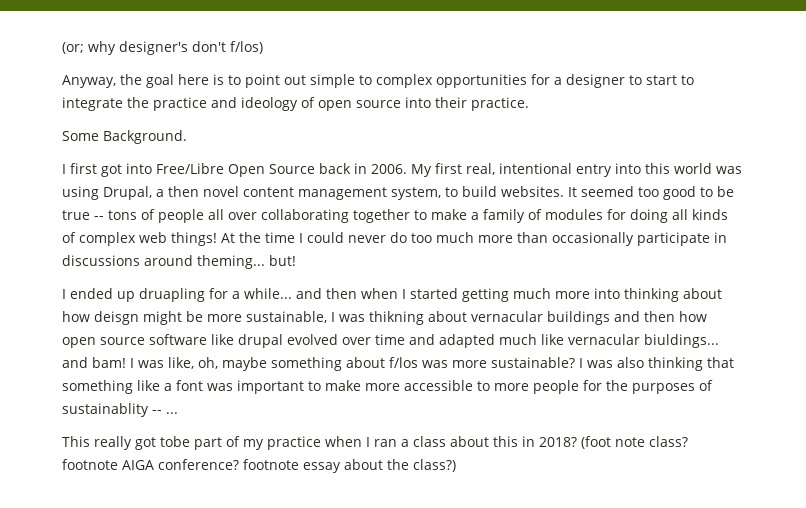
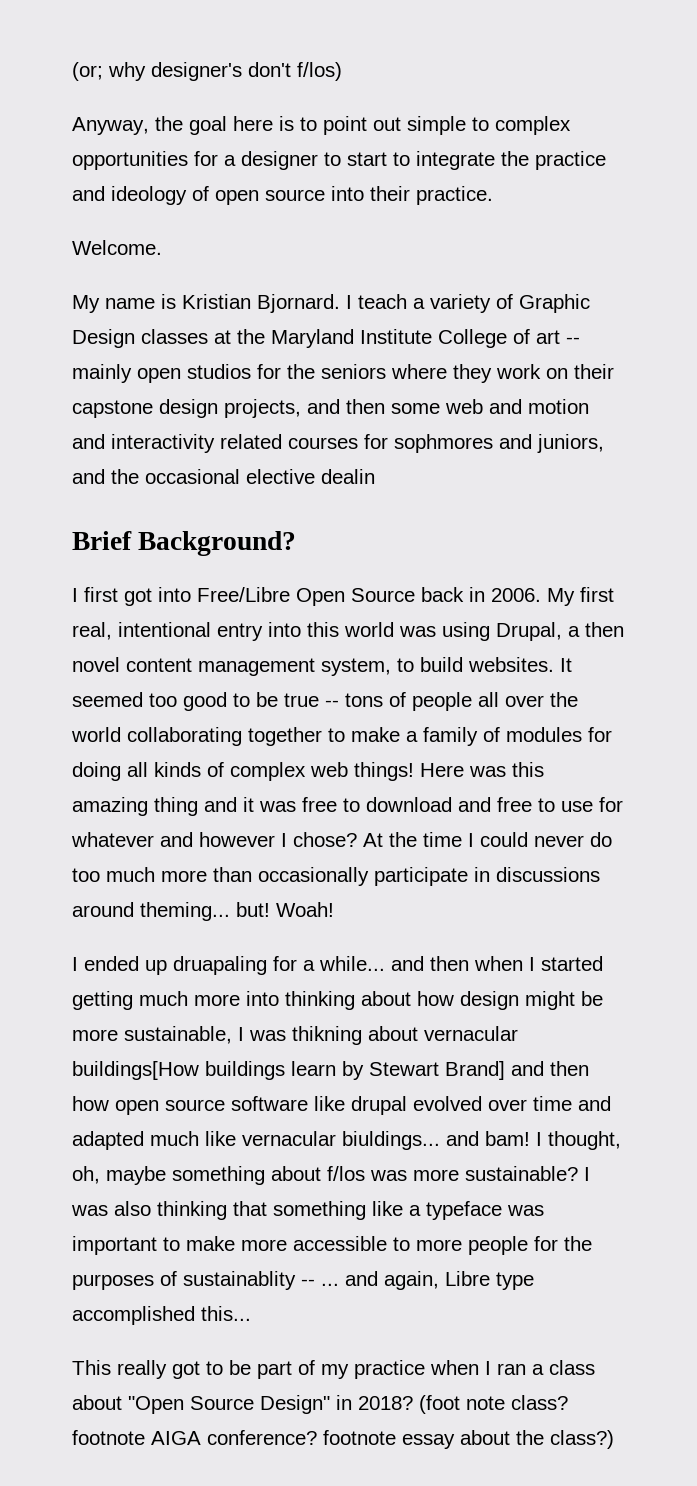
[62,130,187,144] Some Background. -> [72,240,162,255] [72,294,590,313] [72,329,580,348] [72,364,614,383] [72,399,589,418] [72,434,604,453] [72,469,375,484] [72,531,297,556] Welcome. // My name is Kristian Bjornard. I teach a variety of Graphic Design classes at the Maryland Institute College of art -- mainly open studios for the seniors where they work on their capstone design projects, and then some web and motion and interactivity related courses for sophmores and juniors, and the occasional elective dealin // Brief Background?
(257, 216) none -> [550,692,578,707] [71,727,121,742] the world
(217, 239) none -> [420,762,544,777] [72,797,623,816] [71,832,357,847] Here was this amazing thing and it was free to download and free to use for whatever and however I chose?
(296, 260) none -> [276,902,334,917] Woah!
[139,288,205,302] druapling -> [173,956,267,975] druapaling
[94,311,139,325] deisgn -> [460,991,519,1010] design
[547,311,610,325] buildings -> [72,1061,505,1080] buildings[How buildings learn by Stewart Brand]
[138,357,194,369] was like, -> [548,1131,621,1150] thought,
[176,380,203,391] font -> [426,1201,502,1220] typeface
(178, 413) none -> [345,1271,534,1290] [72,1306,251,1325] and again, Libre type accomplished this...
[160,436,190,447] tobe -> [206,1360,251,1375] to be
[493,436,518,447] this -> [128,1395,330,1414] "Open Source Design"

